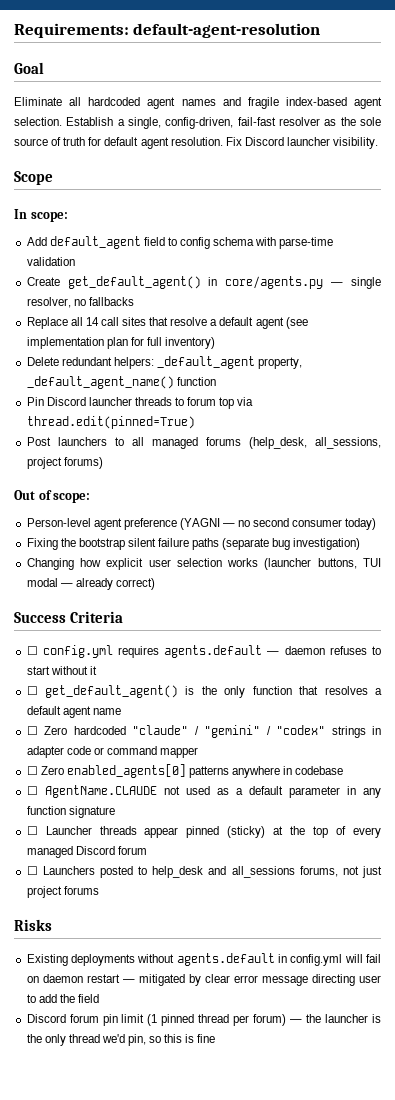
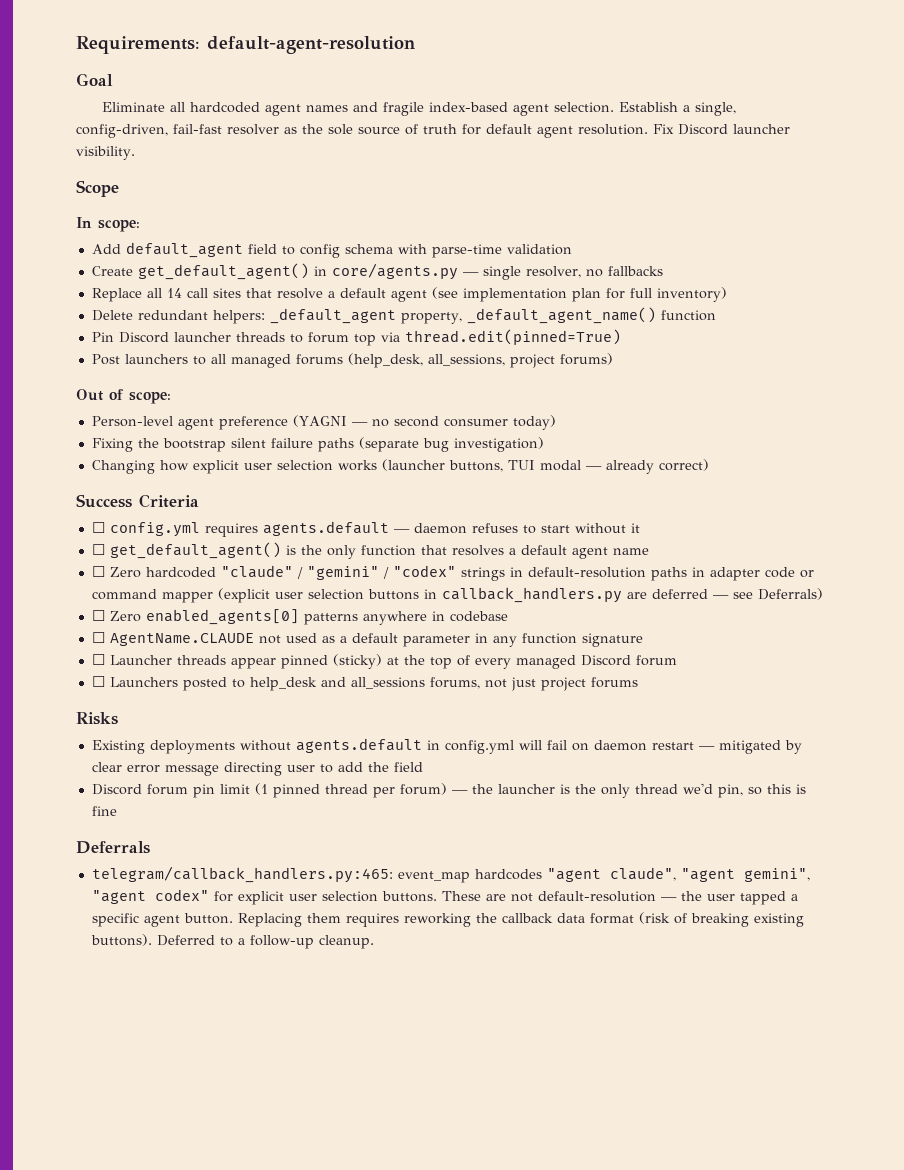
(381, 730) none -> [527,567,705,581] default-resolution paths in
(199, 752) none -> [217,587,823,603] (explicit user selection buttons in callback_handlers.py are deferred — see Deferrals)
(216, 1038) none -> [76,841,150,854] [91,866,810,883] [91,889,798,905] [91,912,804,927] [90,934,374,949] // Deferrals // telegram/callback_handlers.py:465: event_map hardcodes "agent claude", "agent gemini", "agent codex" for explicit user selection buttons. These are not default-resolution — the user tapped a specific agent button. Replacing them requires reworking the callback data format (risk of breaking existing buttons). Deferred to a follow-up cleanup.

